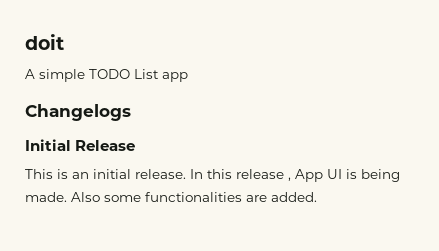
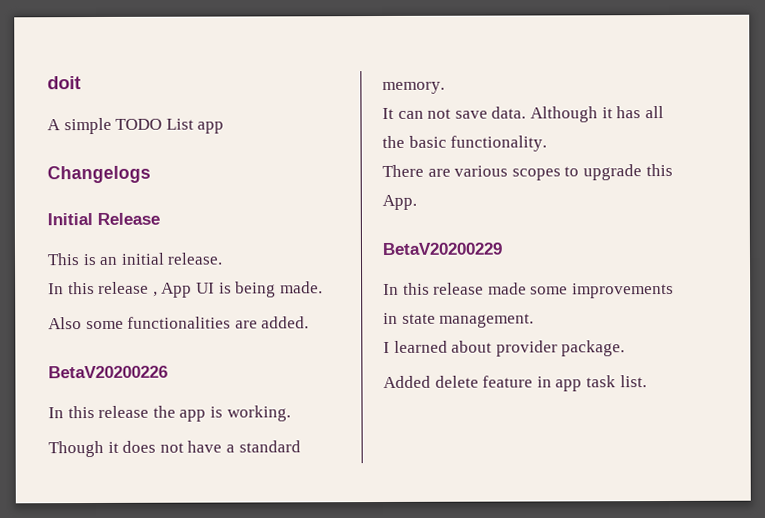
(186, 174) none -> (224, 258) //
(67, 197) none -> (323, 287) //
(317, 197) none -> [48,365,168,379] [48,405,291,422] [48,440,301,458] [382,81,445,94] [382,106,664,123] [382,135,548,152] [382,163,673,181] [382,194,417,210] [382,242,502,255] [383,282,674,299] [383,312,535,328] [383,340,626,357] [383,375,647,392] // BetaV20200226 // In this release the app is working. // Though it does not have a standard memory. // It can not save data. Although it has all the basic functionality. // There are various scopes to upgrade this App. // BetaV20200229 // In this release made some improvements in state management. // I learned about provider package. // Added delete feature in app task list.

